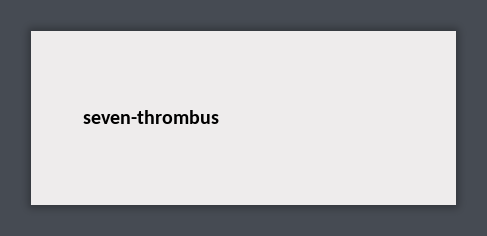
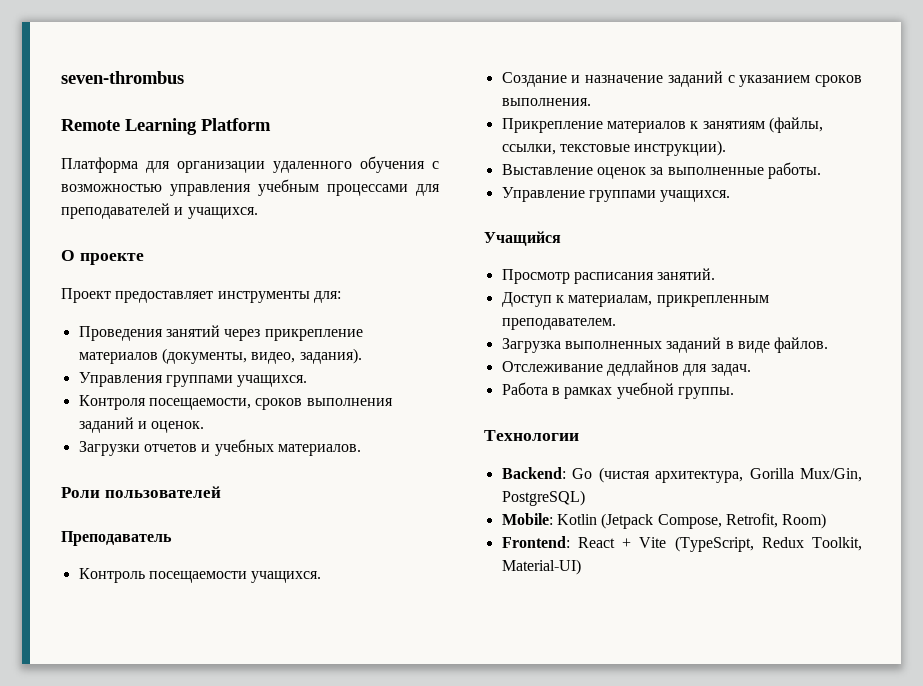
(219, 117) none -> [61,118,271,135] [61,156,439,173] [61,179,440,196] [61,203,258,219] [61,250,144,265] [61,288,341,303] [78,325,363,341] [78,348,362,364] [78,372,308,387] [78,395,393,410] [78,417,205,433] [78,439,361,456] [61,486,221,498] [61,531,172,546] [78,568,322,583] [501,71,862,87] [501,98,591,106] [501,117,823,133] [501,140,727,156] [501,162,821,179] [501,187,731,202] [484,231,561,246] [501,268,716,284] [501,292,769,307] [501,318,616,330] [501,337,829,353] [501,360,751,376] [501,382,734,399] [484,430,579,441] [501,467,862,483] [501,490,585,506] [501,513,827,529] [501,536,862,552] [501,559,581,575] // Remote Learning Platform // Платформа для организации удаленного обучения с возможностью управления учебным процессами для преподавателей и учащихся. // О проекте // Проект предоставляет инструменты для: // Проведения занятий через прикрепление материалов (документы, видео, задания). // Управления группами учащихся. // Контроля посещаемости, сроков выполнения заданий и оценок. // Загрузки отчетов и учебных материалов. // Роли пользователей // Преподаватель // Контроль посещаемости учащихся. // Создание и назначение заданий с указанием сроков выполнения. // Прикрепление материалов к занятиям (файлы, ссылки, текстовые инструкции). // Выставление оценок за выполненные работы. // Управление группами учащихся. // Учащийся // Просмотр расписания занятий. // Доступ к материалам, прикрепленным преподавателем. // Загрузка выполненных заданий в виде файлов. // Отслеживание дедлайнов для задач. // Работа в рамках учебной группы. // Технологии // Backend: Go (чистая архитектура, Gorilla Mux/Gin, PostgreSQL) // Mobile: Kotlin (Jetpack Compose, Retrofit, Room) // Frontend: React + Vite (TypeScript, Redux Toolkit, Material-UI)

